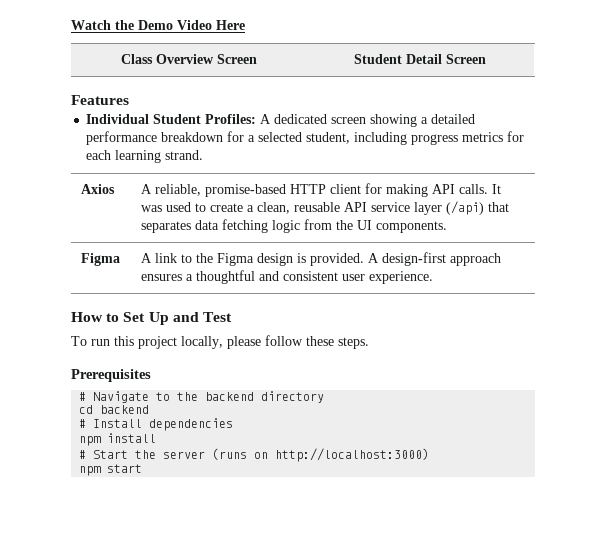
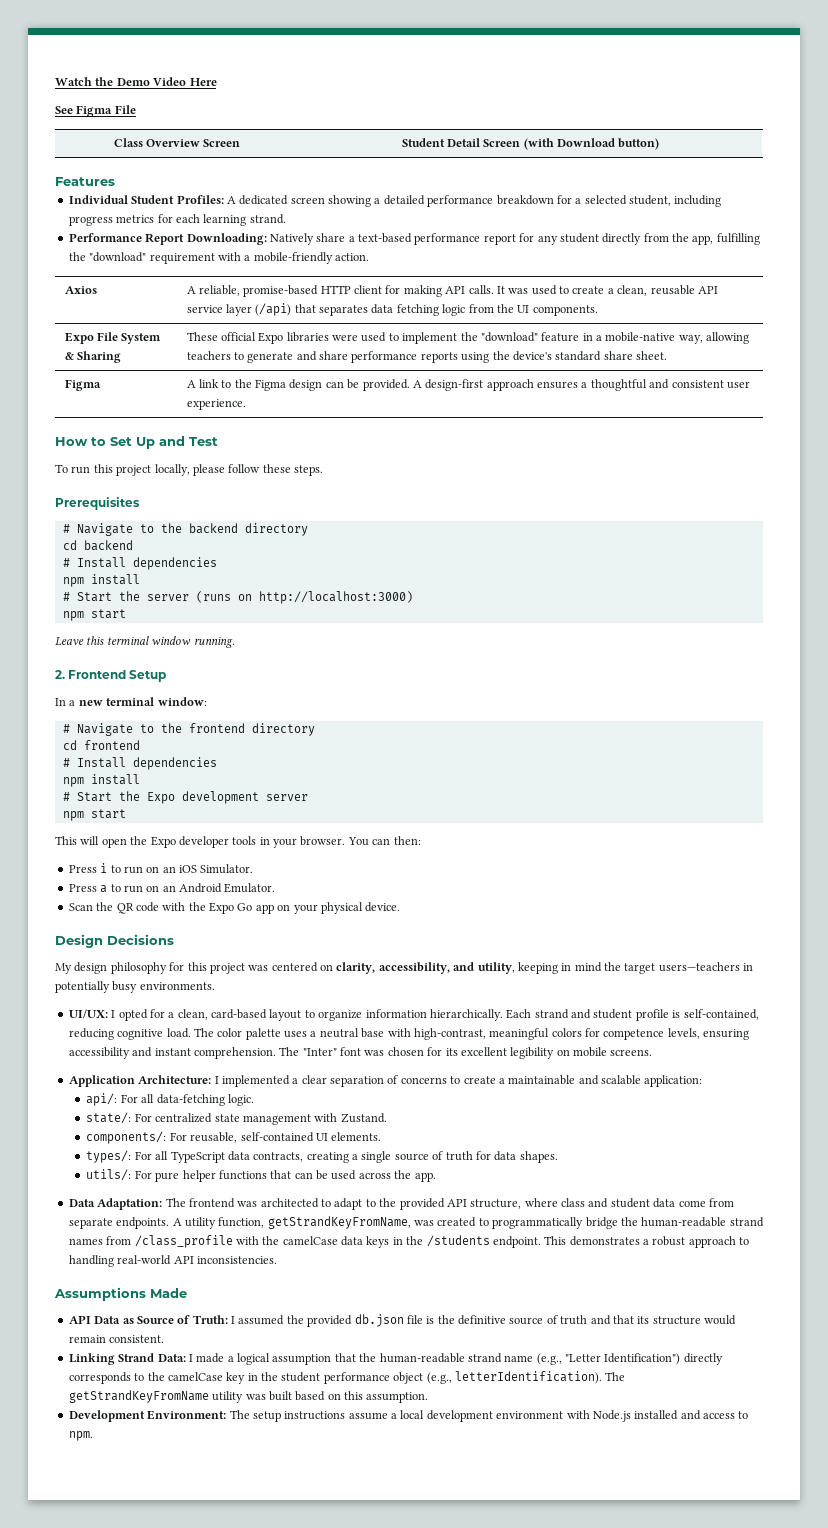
(245, 25) none -> [55,105,136,117] // See Figma File
(486, 59) none -> [523,138,660,150] (with Download button)
(204, 155) none -> [68,233,760,245] [68,252,369,264] // Performance Report Downloading: Natively share a text-based performance report for any student directly from the app, fulfilling the "download" requirement with a mobile-friendly action.
(448, 227) none -> [64,332,162,344] [64,351,121,363] [186,332,750,344] [186,351,668,363] // Expo File System & Sharing | These official Expo libraries were used to implement the "download" feature in a mobile-native way, allowing teachers to generate and share performance reports using the device's standard share sheet.
[297,253,307,263] is -> [325,379,360,389] can be
(143, 468) none -> [55,636,235,648] [55,670,167,682] [55,697,207,706] [62,723,315,736] [62,740,140,750] [62,757,217,770] [62,774,140,787] [62,791,308,804] [62,809,126,821] [55,836,421,848] [68,863,254,874] [68,883,276,893] [68,902,401,914] [55,934,174,948] [55,962,754,974] [55,981,215,993] [68,1009,759,1021] [68,1028,750,1040] [68,1047,653,1059] [68,1075,703,1087] [86,1093,254,1106] [86,1112,387,1125] [86,1131,382,1144] [86,1150,558,1163] [86,1169,436,1182] [68,1198,734,1210] [68,1216,764,1229] [68,1235,750,1248] [68,1255,277,1267] [54,1287,187,1301] [68,1314,736,1327] [68,1335,165,1343] [68,1353,723,1365] [68,1371,626,1384] [68,1390,429,1403] [68,1410,749,1422] [68,1431,93,1441] // Leave this terminal window running. // 2. Frontend Setup // In a new terminal window: // # Navigate to the frontend directory // cd frontend // # Install dependencies // npm install // # Start the Expo development server // npm start // This will open the Expo developer tools in your browser. You can then: // Press i to run on an iOS Simulator. // Press a to run on an Android Emulator. // Scan the QR code with the Expo Go app on your physical device. // Design Decisions // My design philosophy for this project was centered on clarity, accessibility, and utility, keeping in mind the target users—teachers in potentially busy environments. // UI/UX: I opted for a clean, card-based layout to organize information hierarchically. Each strand and student profile is self-contained, reducing cognitive load. The color palette uses a neutral base with high-contrast, meaningful colors for competence levels, ensuring accessibility and instant comprehension. The "Inter" font was chosen for its excellent legibility on mobile screens. // Application Architecture: I implemented a clear separation of concerns to create a maintainable and scalable application: // api/: For all data-fetching logic. // state/: For centralized state management with Zustand. // components/: For reusable, self-contained UI elements. // types/: For all TypeScript data contracts, creating a single source of truth for data shapes. // utils/: For pure helper functions that can be used across the app. // Data Adaptation: The frontend was architected to adapt to the provided API structure, where class and student data come from separate endpoints. A utility function, getStrandKeyFromName, was created to programmatically bridge the human-readable strand names from /class_profile with the camelCase data keys in the /students endpoint. This demonstrates a robust approach to handling real-world API inconsistencies. // Assumptions Made // API Data as Source of Truth: I assumed the provided db.json file is the definitive source of truth and that its structure would remain consistent. // Linking Strand Data: I made a logical assumption that the human-readable strand name (e.g., "Letter Identification") directly corresponds to the camelCase key in the student performance object (e.g., letterIdentification). The getStrandKeyFromName utility was built based on this assumption. // Development Environment: The setup instructions assume a local development environment with Node.js installed and access to npm.

